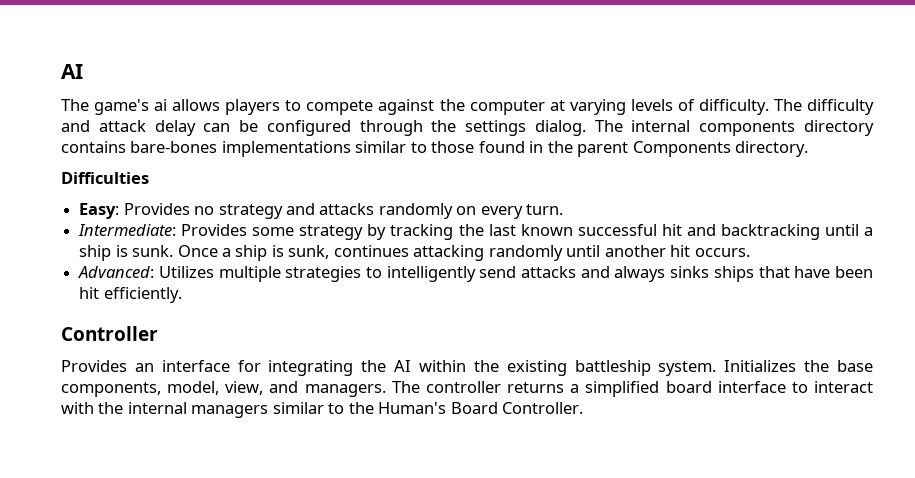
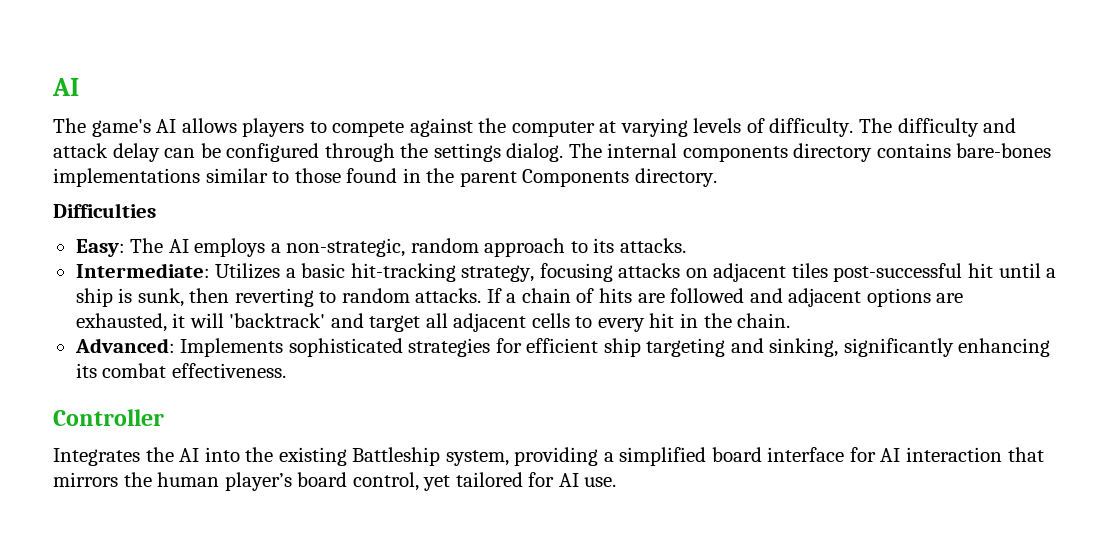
[154,99,168,111] ai -> [156,119,177,133] AI
[123,203,564,219] [78,224,874,240] [79,245,750,261] [78,266,873,282] [79,287,182,303] [61,326,158,341] [61,360,354,376] Provides no strategy and attacks randomly on every turn. // Intermediate: Provides some strategy by tracking the last known successful hit and backtracking until a ship is sunk. Once a ship is sunk, continues attacking randomly until another hit occurs. // Advanced: Utilizes multiple strategies to intelligently send attacks and always sinks ships that have been hit efficiently. // Controller // Provides an interface for integrating -> [130,238,686,257] [75,263,1057,282] [75,288,964,307] [75,313,791,332] [74,338,1051,357] [75,363,286,378] [53,409,164,426] [53,448,140,466] The AI employs a non-strategic, random approach to its attacks. // Intermediate: Utilizes a basic hit-tracking strategy, focusing attacks on adjacent tiles post-successful hit until a ship is sunk, then reverting to random attacks. If a chain of hits are followed and adjacent options are exhausted, it will 'backtrack' and target all adjacent cells to every hit in the chain. // Advanced: Implements sophisticated strategies for efficient ship targeting and sinking, significantly enhancing its combat effectiveness. // Controller // Integrates
[418,360,466,372] within -> [204,447,240,462] into
[574,360,873,376] [61,381,874,397] [61,402,584,418] battleship system. Initializes the base components, model, view, and managers. The controller returns a simplified board interface to interact with the internal managers similar to the Human's Board Controller. -> [352,447,1044,466] [53,472,617,491] Battleship system, providing a simplified board interface for AI interaction that mirrors the human player’s board control, yet tailored for AI use.

